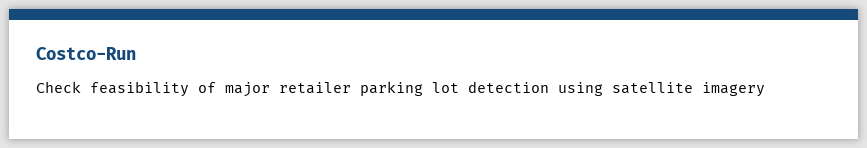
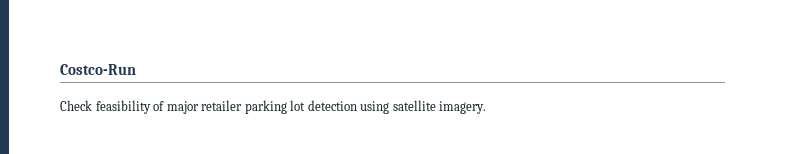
[702,82,765,97] imagery -> [439,101,487,114] imagery.

